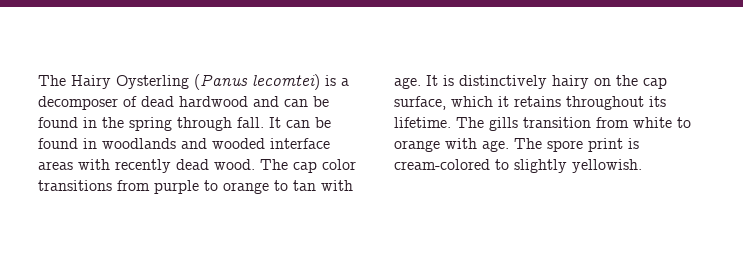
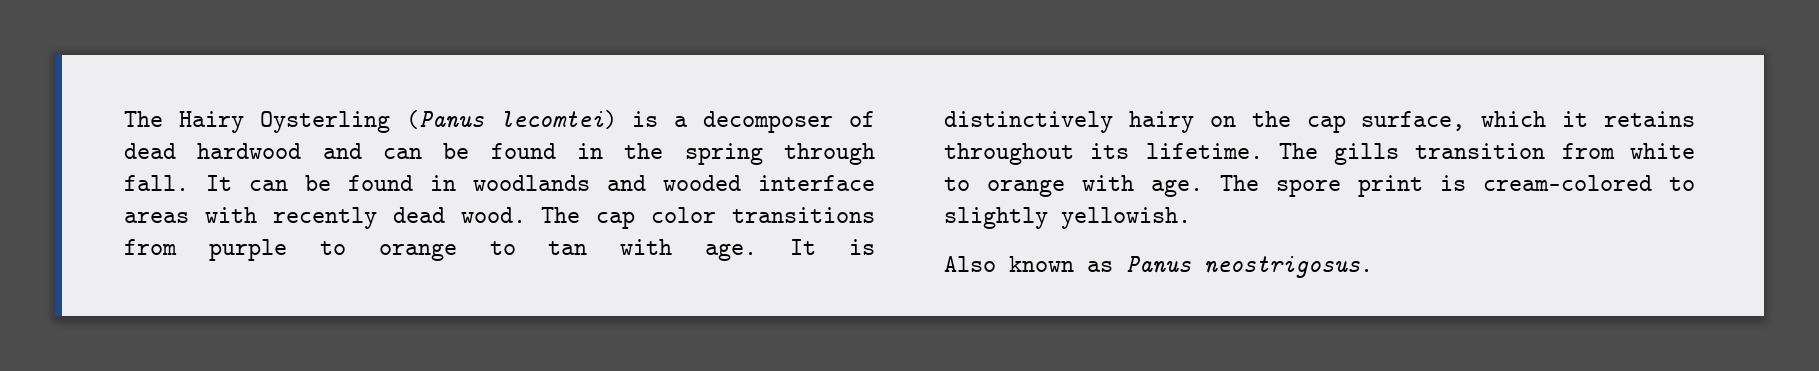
(642, 166) none -> [944,256,1373,278] // Also known as Panus neostrigosus.

